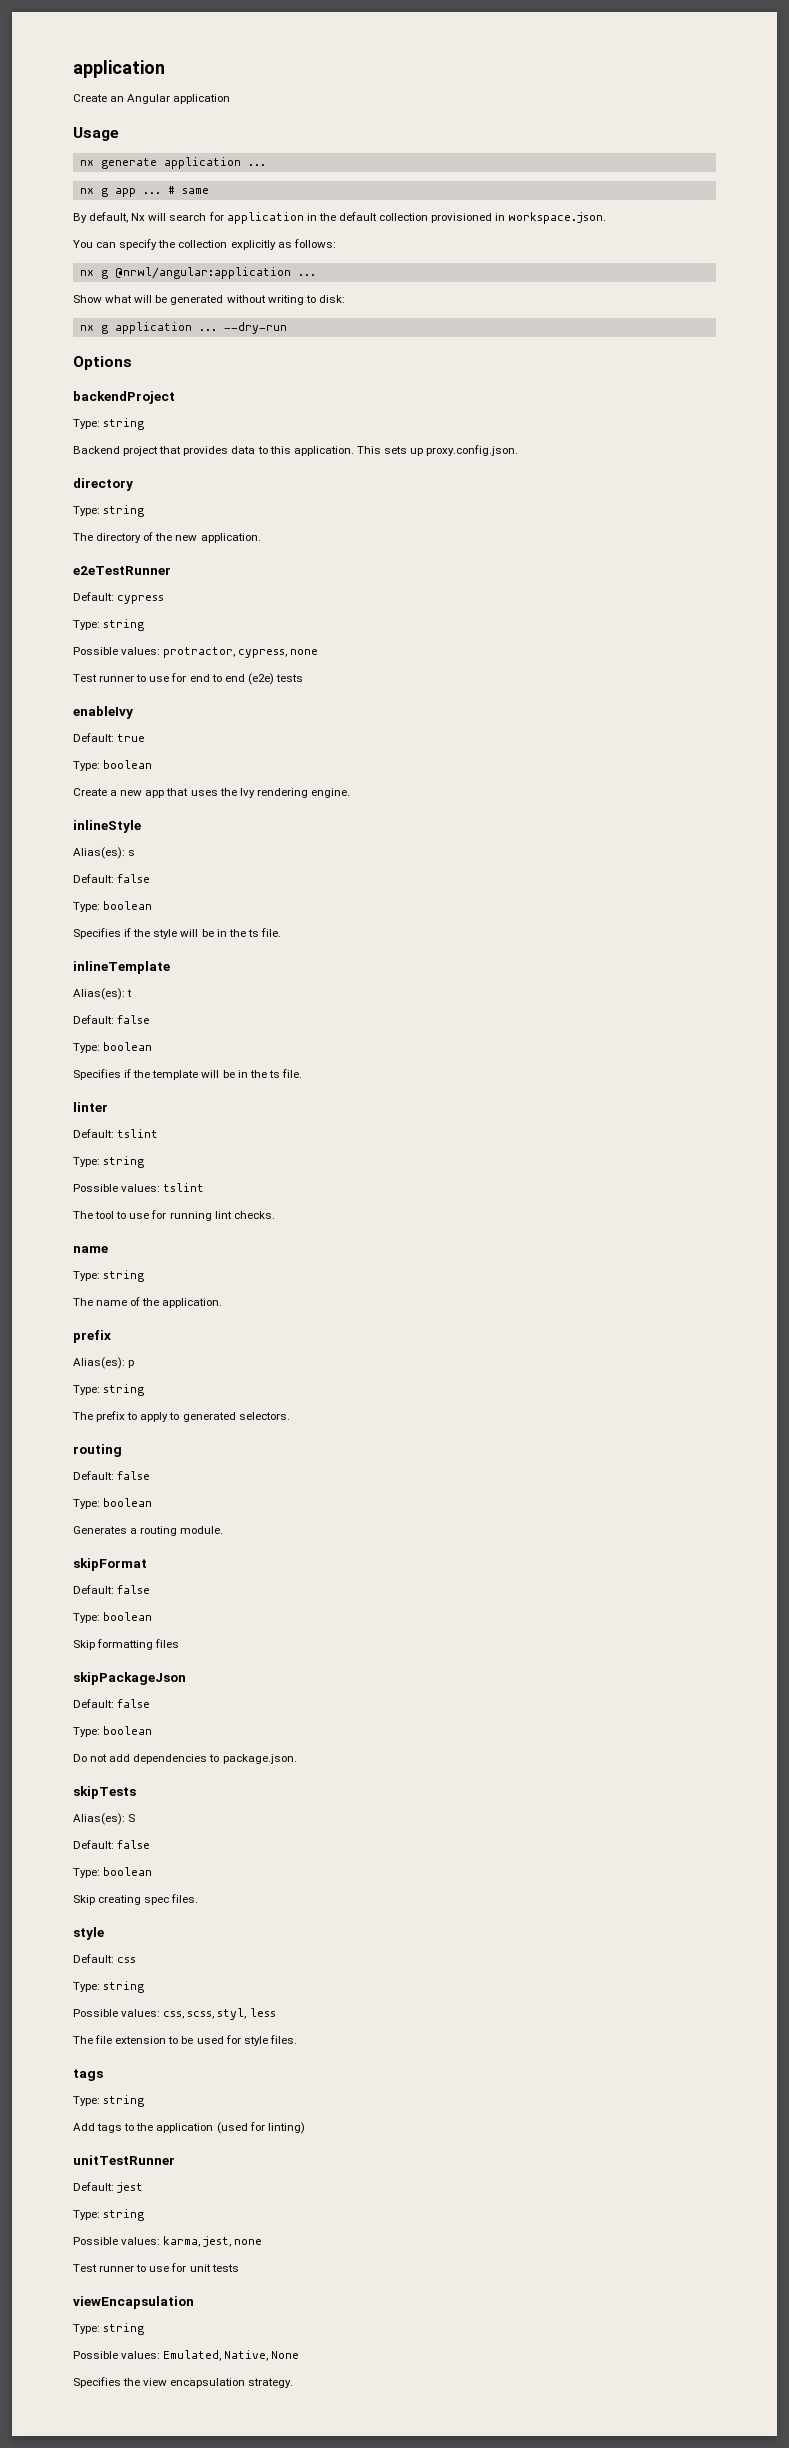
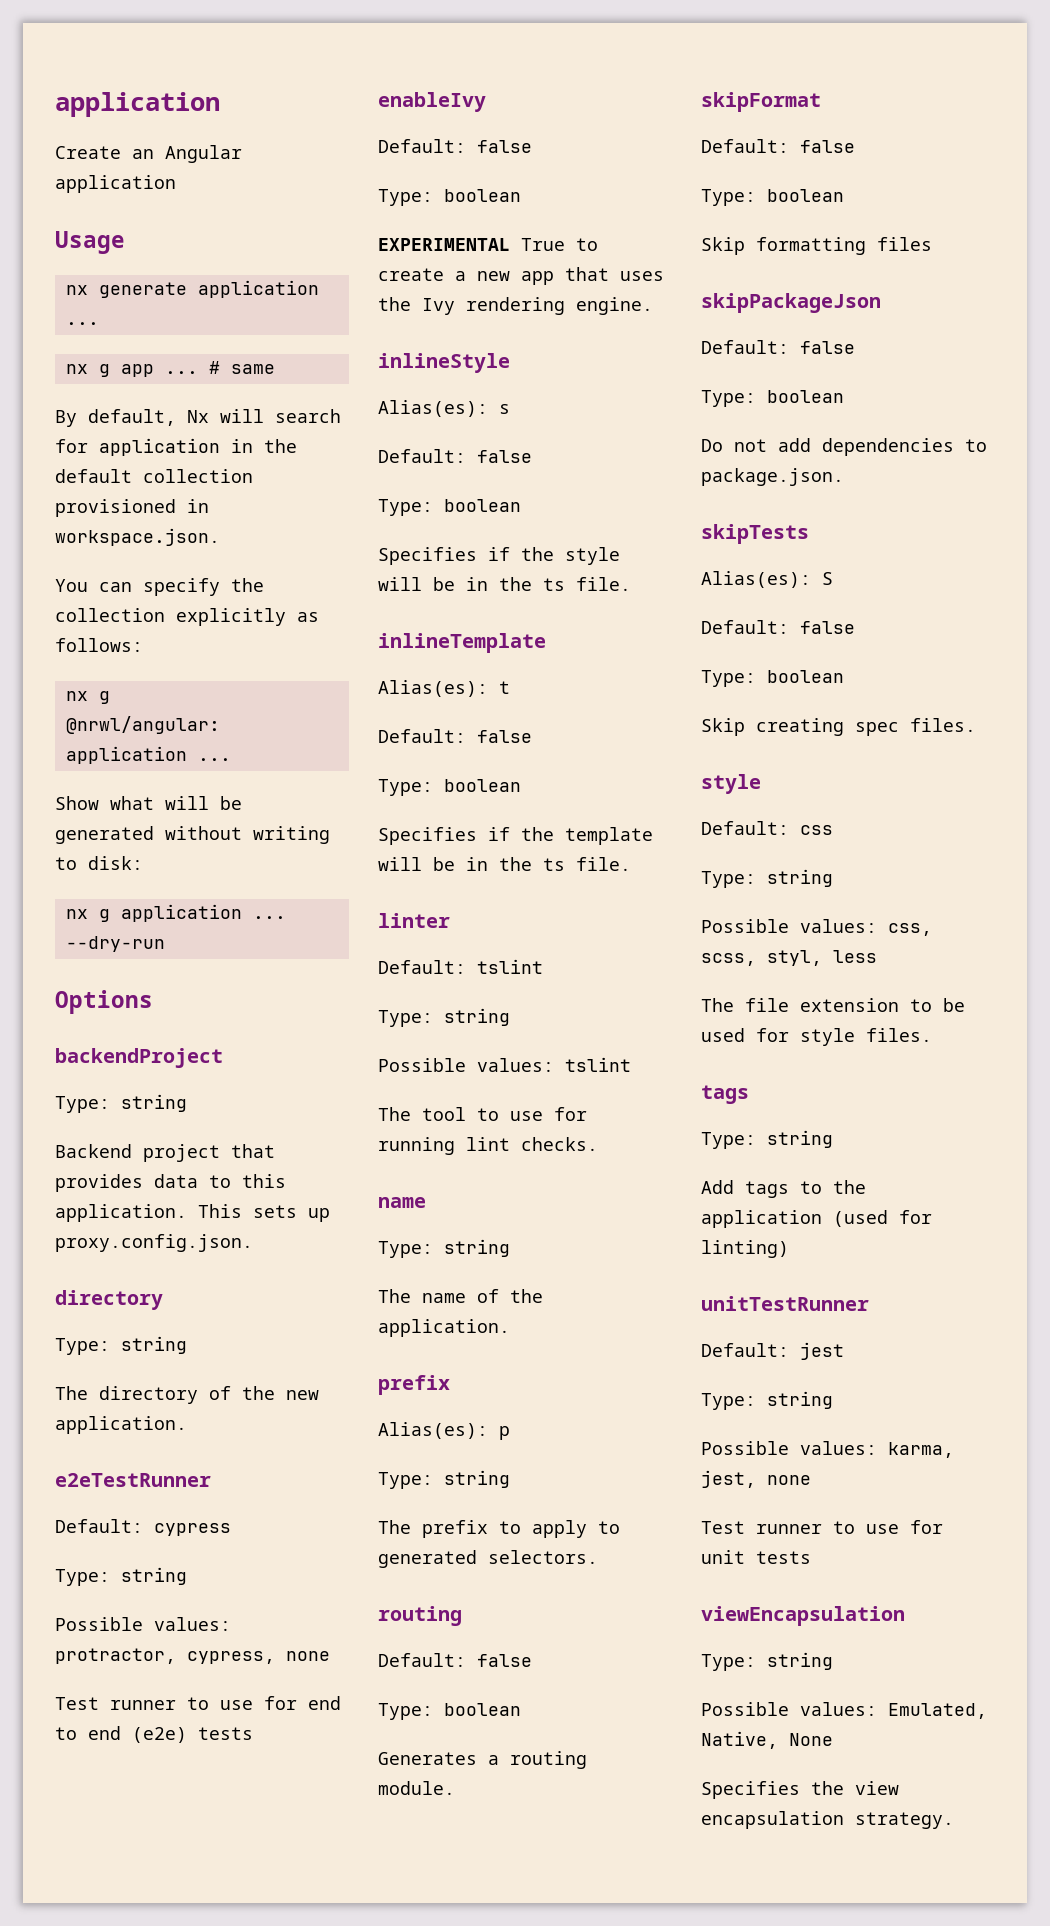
[117,734,146,742] [73,760,153,771] [73,788,107,796] true // Type: boolean // Create -> [477,140,532,153] [378,189,521,206] [378,238,598,251] [378,268,444,281] false // Type: boolean // EXPERIMENTAL True to create

